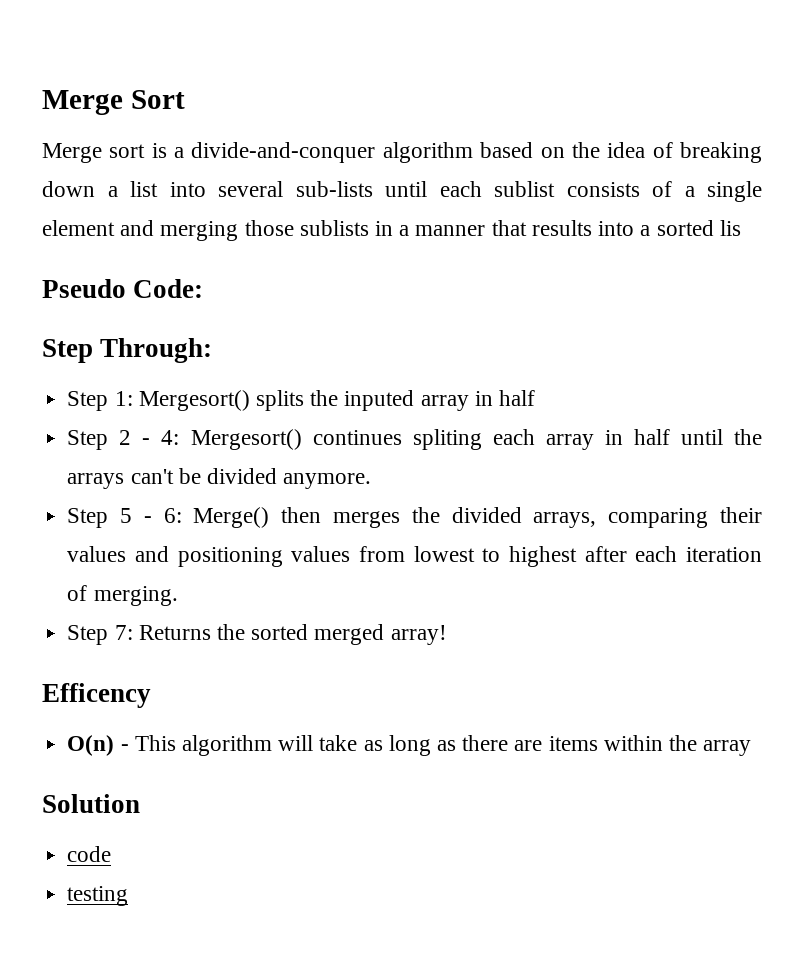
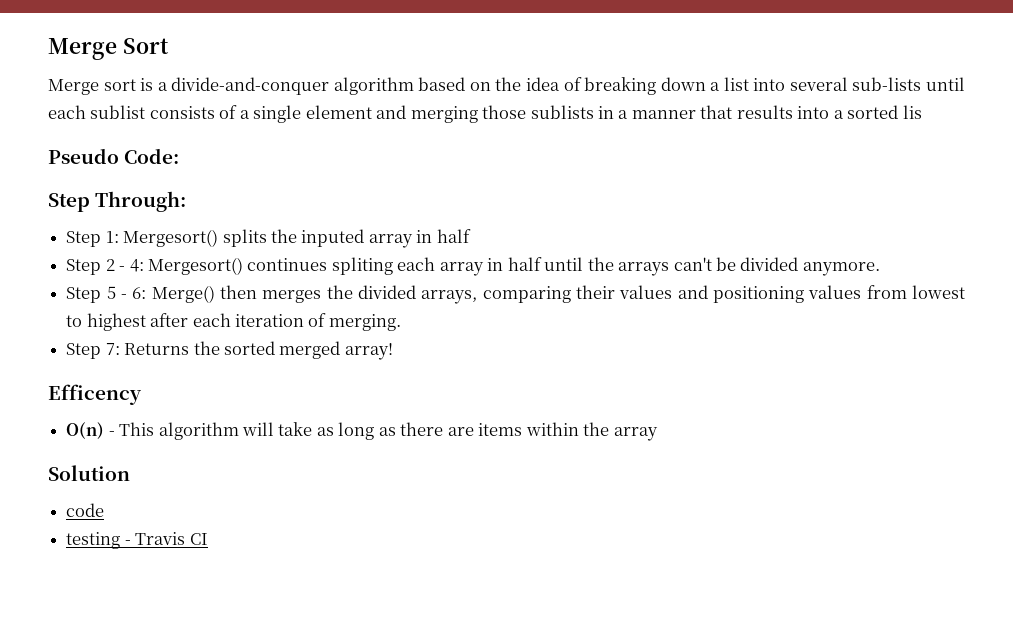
(129, 896) none -> [124,532,208,545] - Travis CI

